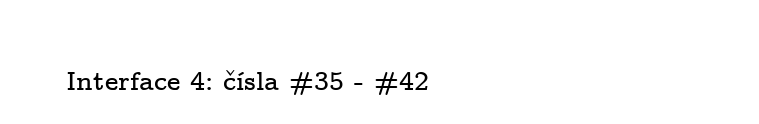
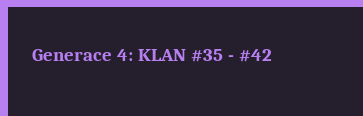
[66,70,279,90] Interface 4: čísla -> [32,49,186,61] Generace 4: KLAN

